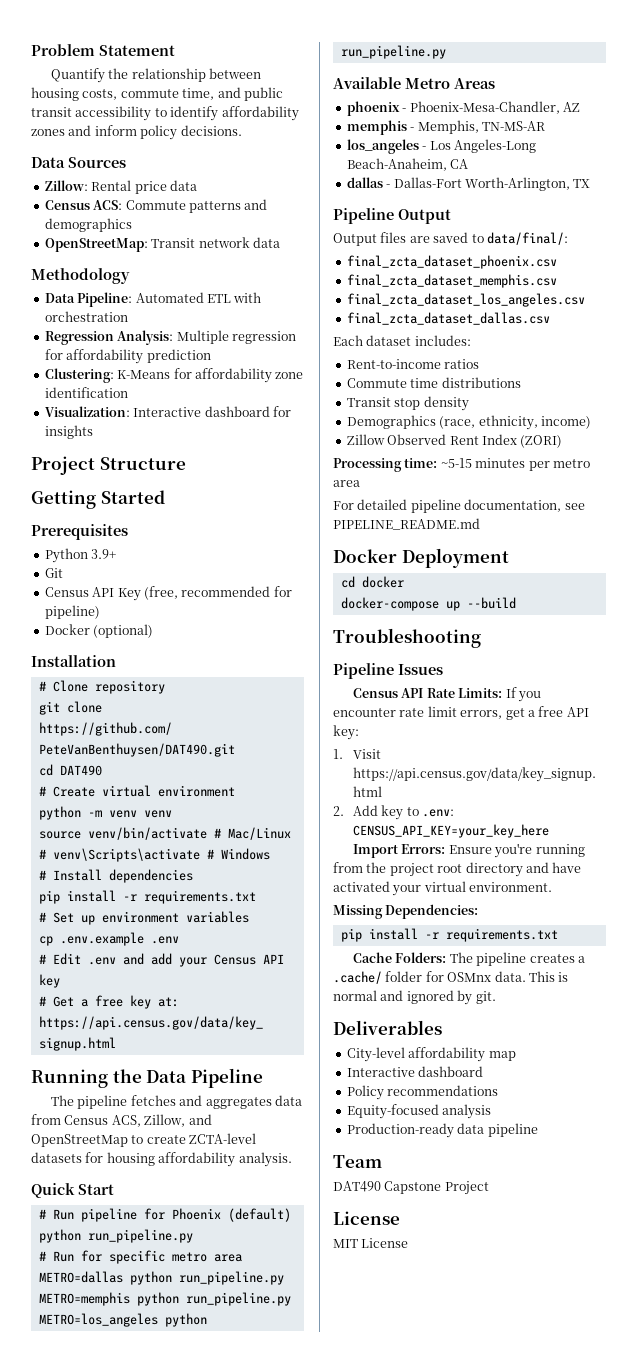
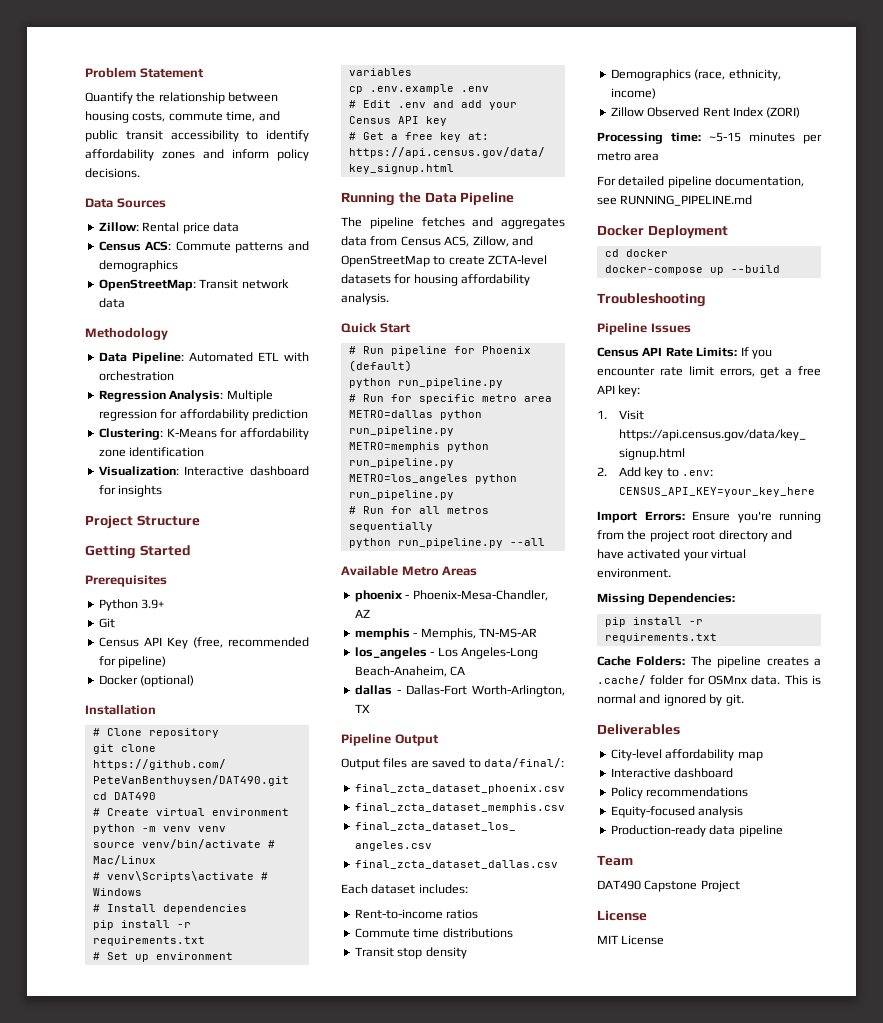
(446, 52) none -> [348,506,489,514] [348,522,433,532] [348,538,545,548] // # Run for all metros sequentially // python run_pipeline.py --all
[333,518,480,530] PIPELINE_README.md -> [620,195,753,206] RUNNING_PIPELINE.md

